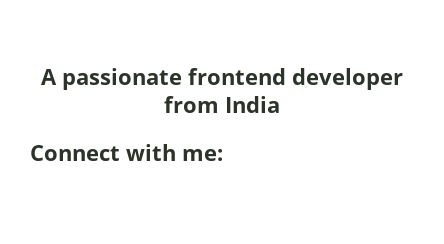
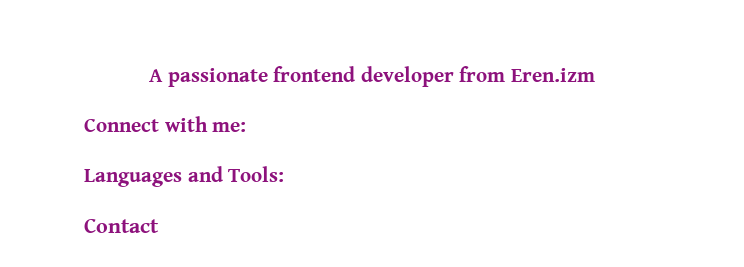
[225,96,280,113] India -> [510,68,595,82] Eren.izm
(223, 155) none -> [84,166,285,187] [84,218,159,233] // Languages and Tools: // Contact

